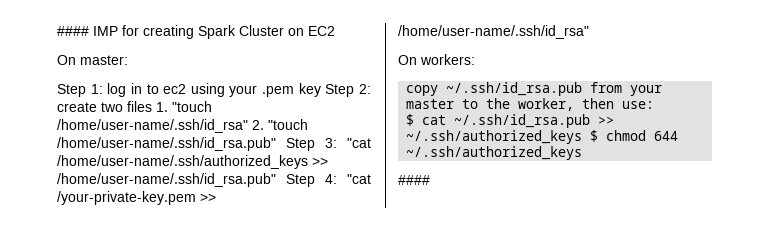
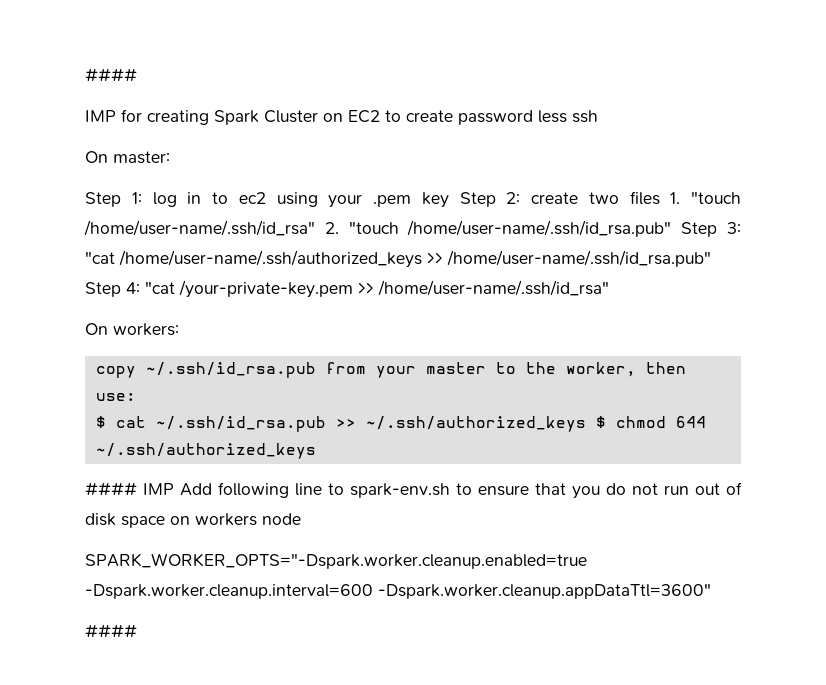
[57,26,89,36] #### -> [85,68,137,82] #### //
(335, 31) none -> [385,110,598,125] to create password less ssh
(583, 153) none -> [85,482,742,499] [85,513,301,528] [85,553,587,569] [85,583,711,599] // #### IMP Add following line to spark-env.sh to ensure that you do not run out of disk space on workers node // SPARK_WORKER_OPTS="-Dspark.worker.cleanup.enabled=true -Dspark.worker.cleanup.interval=600 -Dspark.worker.cleanup.appDataTtl=3600"

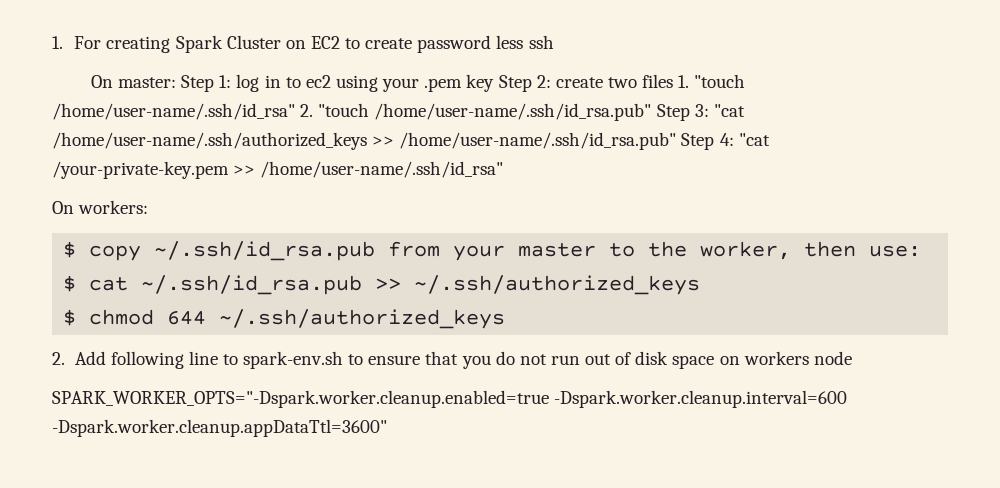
[85,68,137,82] [85,109,142,122] #### // IMP for -> [52,36,102,49] 1. For
(170, 157) // -> (177, 82) none
(179, 329) none -> [63,241,77,258] $
(586, 424) none -> (701, 285) //
[85,482,174,496] #### IMP -> [52,352,65,365] 2.
[85,624,137,638] // #### -> (387, 428) none

